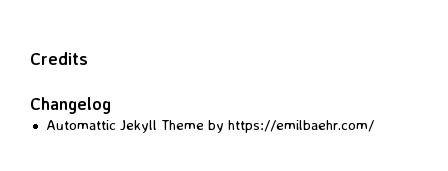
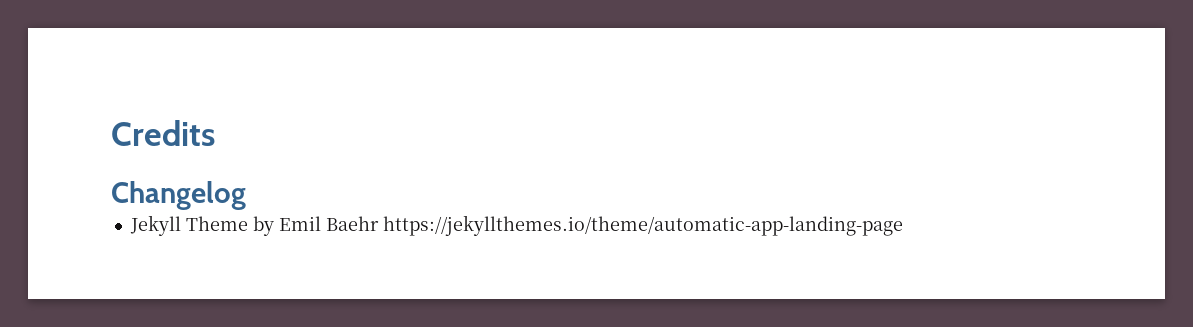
[45,120,116,130] Automattic -> (246, 195) none
[227,120,374,133] https://emilbaehr.com/ -> [278,215,903,236] Emil Baehr https://jekyllthemes.io/theme/automatic-app-landing-page

